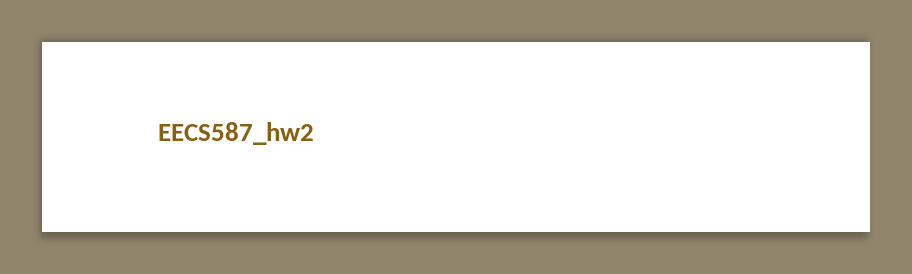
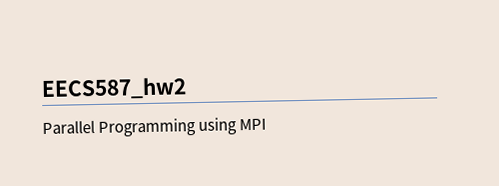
(314, 133) none -> [42,117,267,137] // Parallel Programming using MPI

